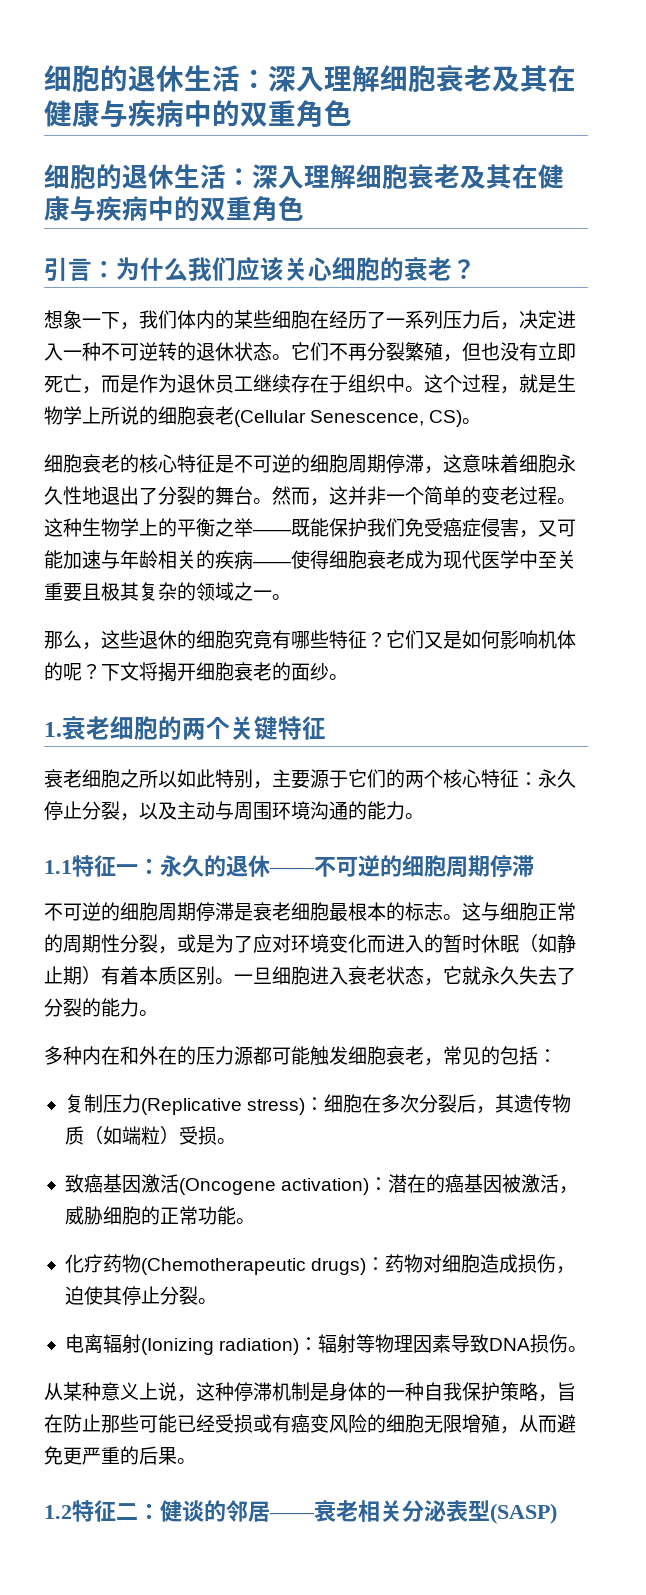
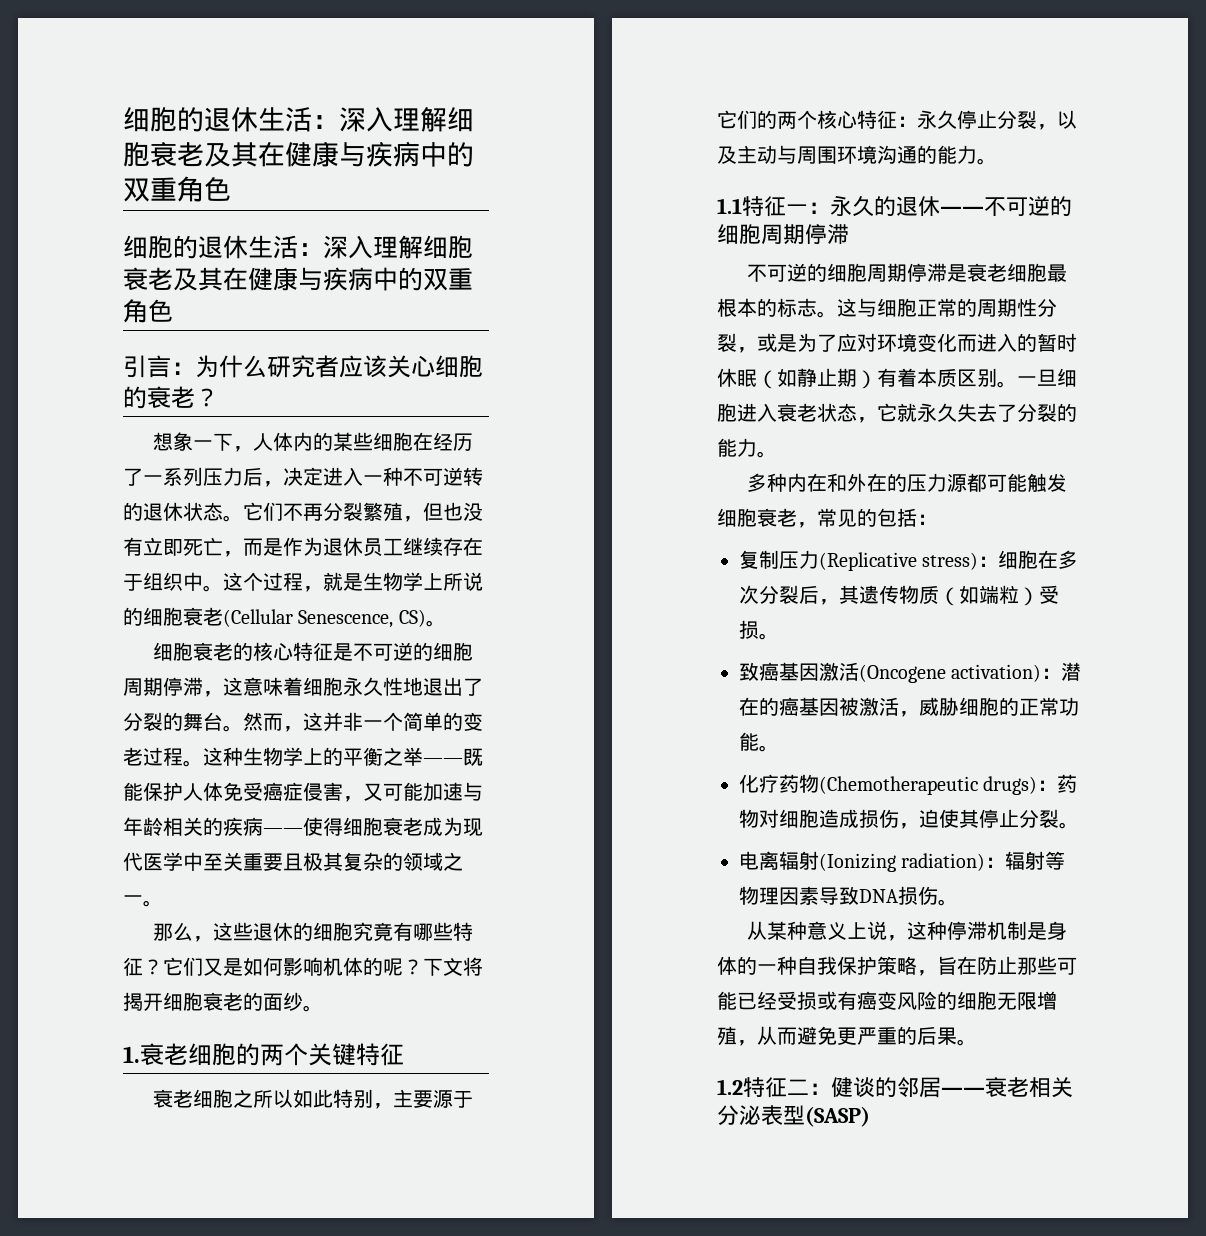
[188,257,236,281] 我们 -> [267,355,339,378] 研究者
[139,310,177,329] 我们 -> [252,433,273,451] 人
[367,518,405,537] 我们 -> [183,782,223,801] 人体

